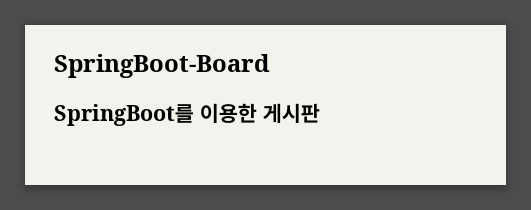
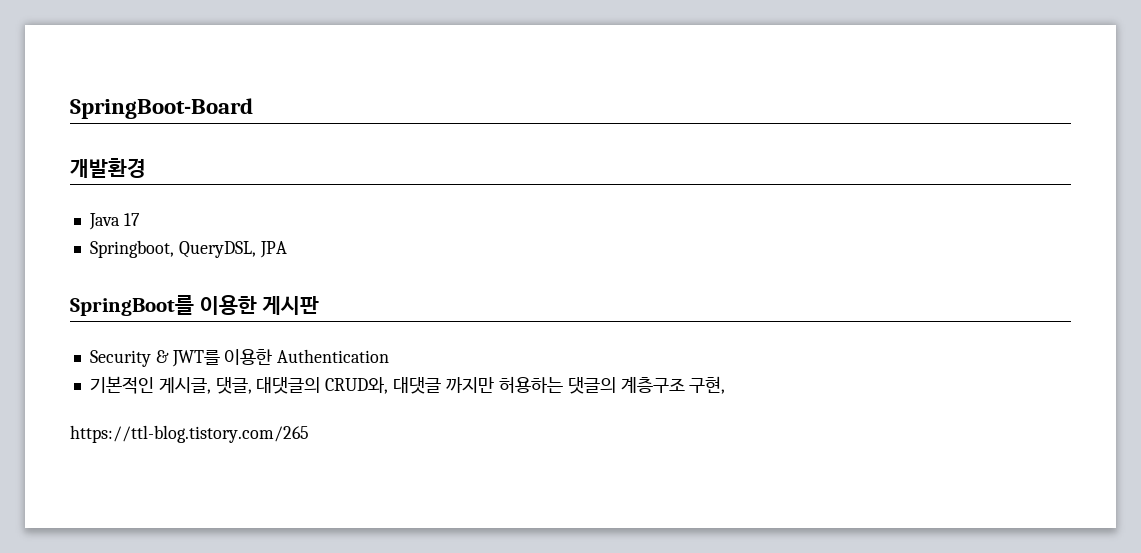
[54,103,320,126] SpringBoot를 이용한 게시판 -> [70,158,146,178] [88,213,140,230] [89,240,287,258] [70,295,320,316] [89,349,390,367] [89,376,726,394] [70,425,309,443] 개발환경 // Java 17 // Springboot, QueryDSL, JPA // SpringBoot를 이용한 게시판 // Security & JWT를 이용한 Authentication // 기본적인 게시글, 댓글, 대댓글의 CRUD와, 대댓글 까지만 허용하는 댓글의 계층구조 구현, // https://ttl-blog.tistory.com/265

